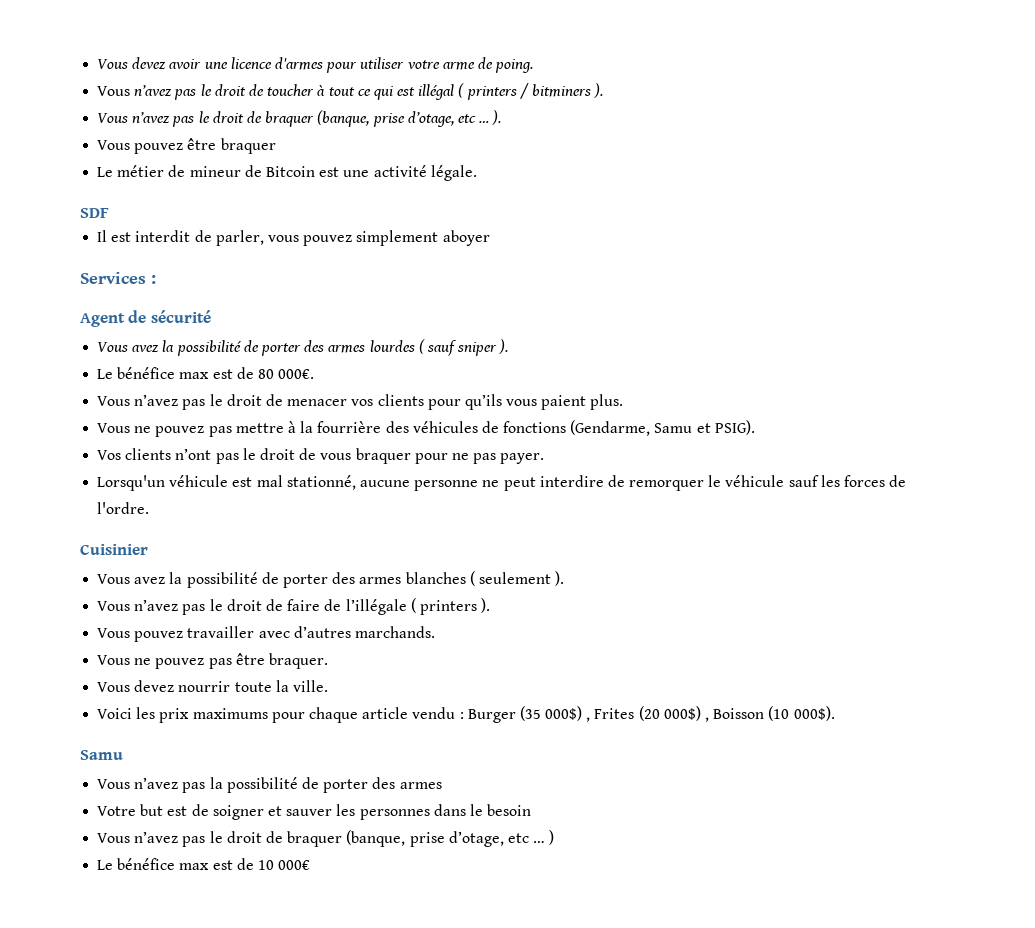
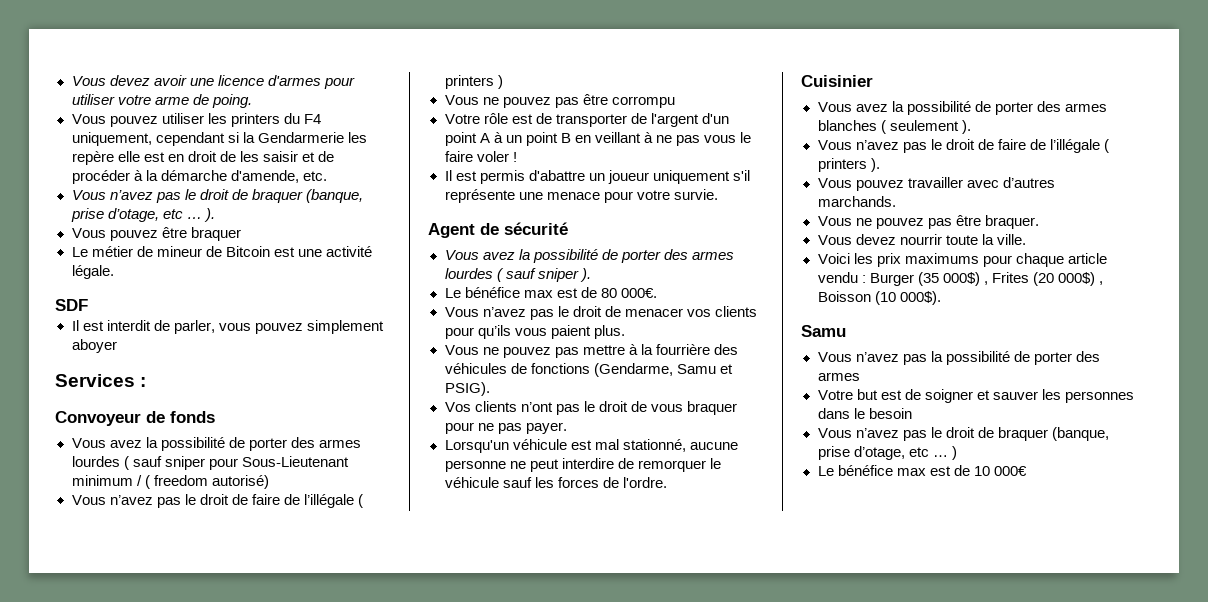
[134,83,604,100] n’avez pas le droit de toucher à tout ce qui est illégal ( printers / bitminers ). -> [109,113,321,127] [71,132,367,146] [71,151,334,165] [71,170,327,184] pouvez utiliser les printers du F4 uniquement, cependant si la Gendarmerie les repère elle est en droit de les saisir et de procéder à la démarche d'amende, etc.
(156, 279) none -> [55,411,215,426] [71,437,361,451] [71,456,349,470] [71,475,269,489] [71,494,363,508] [444,75,503,89] [444,94,675,108] [444,113,729,127] [444,132,752,146] [444,151,517,162] [444,170,750,184] [444,189,718,203] // Convoyeur de fonds // Vous avez la possibilité de porter des armes lourdes ( sauf sniper pour Sous-Lieutenant minimum / ( freedom autorisé) // Vous n’avez pas le droit de faire de l’illégale ( printers ) // Vous ne pouvez pas être corrompu // Votre rôle est de transporter de l'argent d'un point A à un point B en veillant à ne pas vous le faire voler ! // Il est permis d'abattre un joueur uniquement s'il représente une menace pour votre survie.

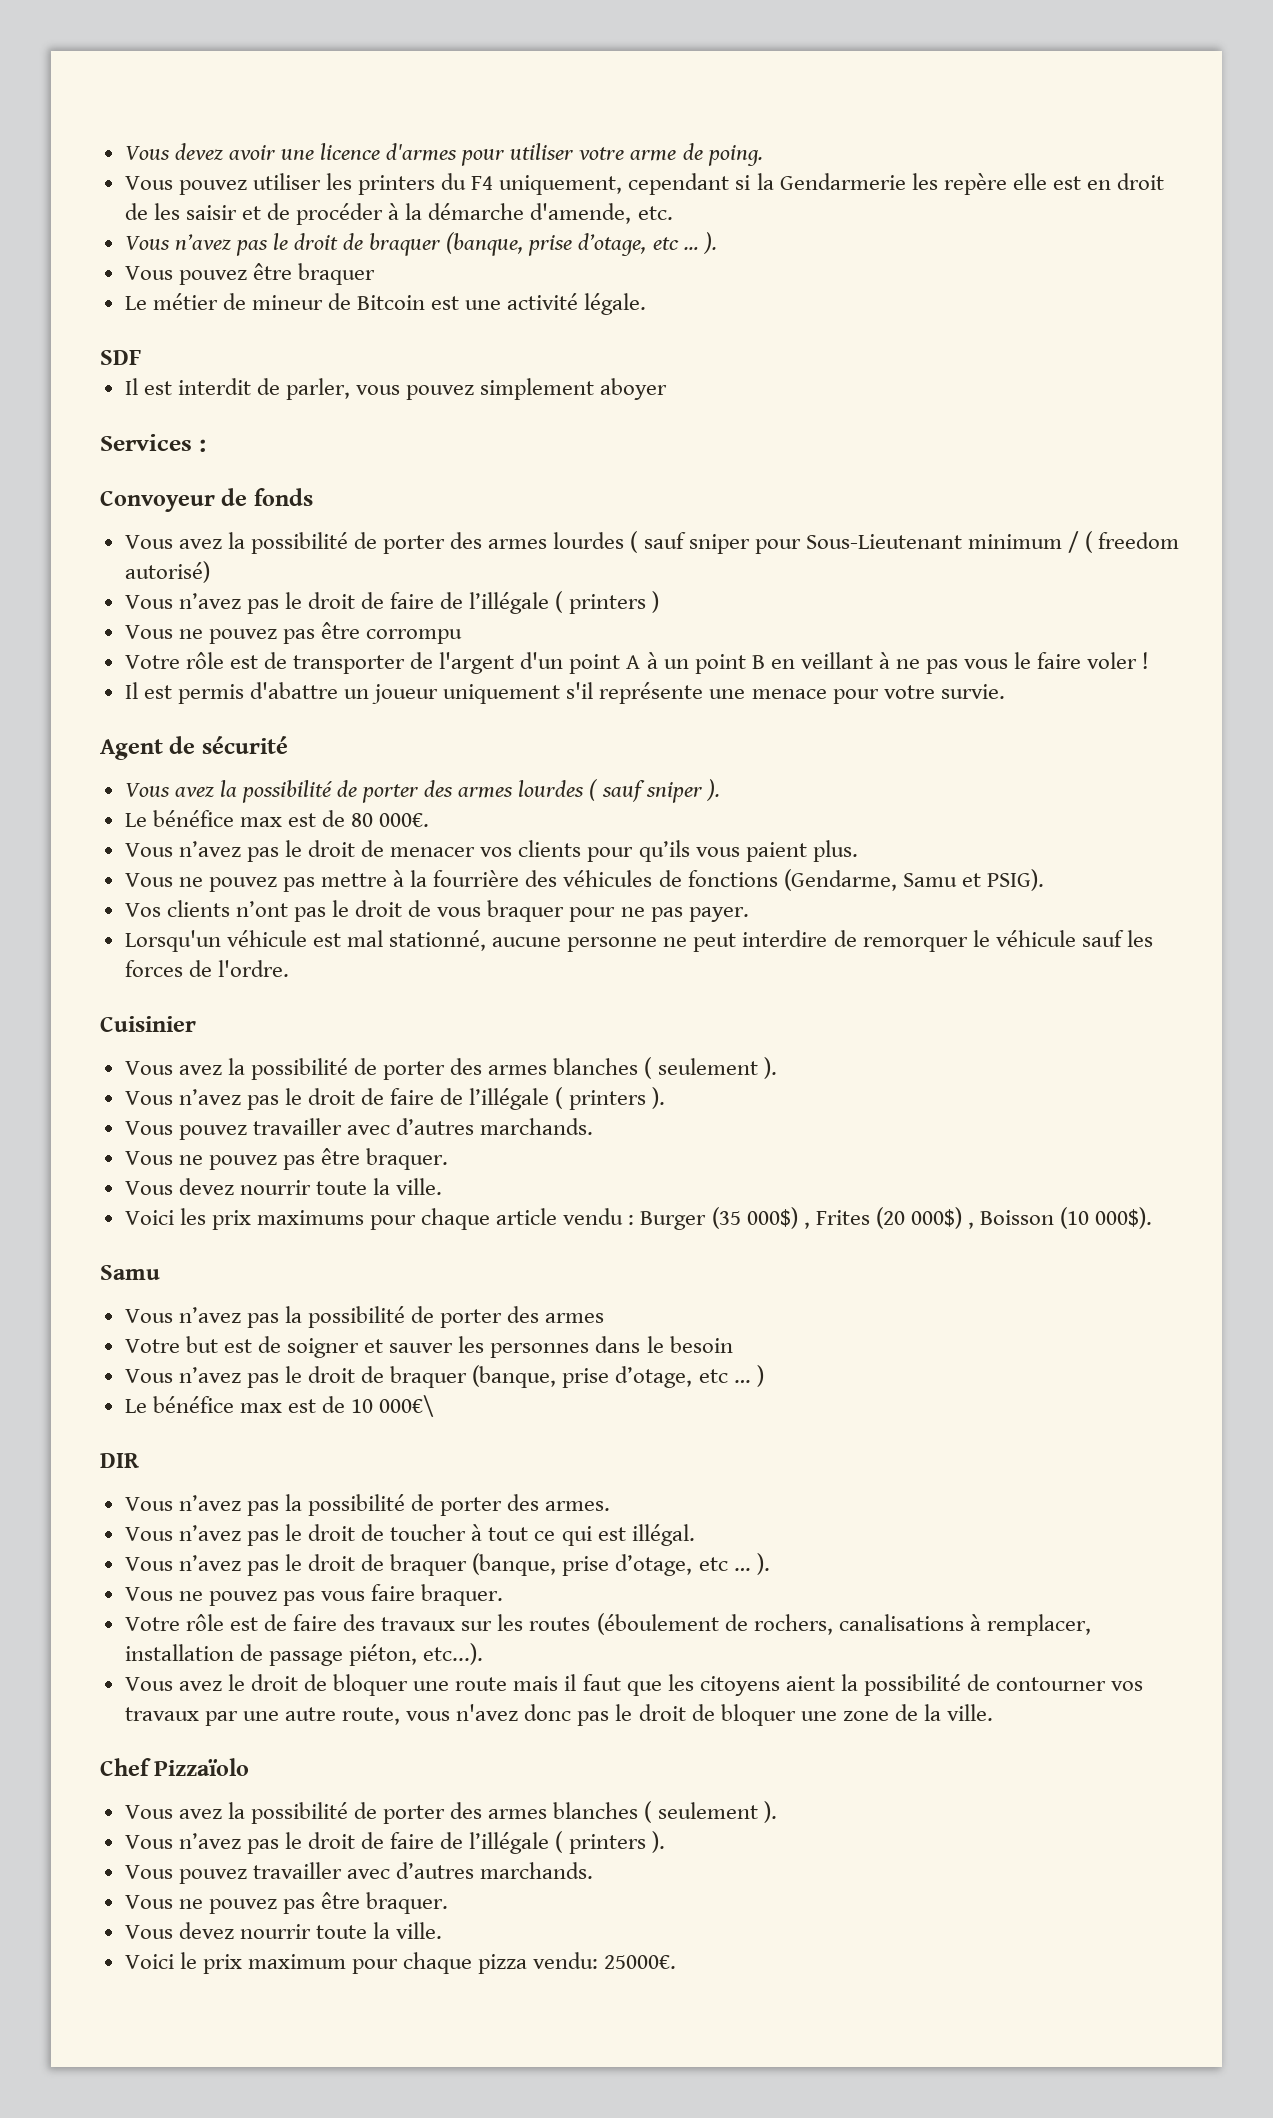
[993,466,1027,476] 000€ -> [379,1395,435,1417] [100,1453,139,1468] [124,1494,611,1516] [124,1524,695,1546] [124,1553,770,1576] [124,1584,504,1606] [124,1613,1091,1636] [124,1643,484,1666] [124,1674,1144,1696] [124,1704,994,1726] [100,1758,250,1776] [124,1801,777,1824] [124,1831,665,1854] [124,1862,594,1884] [124,1892,449,1914] [124,1922,443,1939] [124,1952,677,1974] 000€\ // DIR // Vous n’avez pas la possibilité de porter des armes. // Vous n’avez pas le droit de toucher à tout ce qui est illégal. // Vous n’avez pas le droit de braquer (banque, prise d’otage, etc … ). // Vous ne pouvez pas vous faire braquer. // Votre rôle est de faire des travaux sur les routes (éboulement de rochers, canalisations à remplacer, installation de passage piéton, etc...). // Vous avez le droit de bloquer une route mais il faut que les citoyens aient la possibilité de contourner vos travaux par une autre route, vous n'avez donc pas le droit de bloquer une zone de la ville. // Chef Pizzaïolo // Vous avez la possibilité de porter des armes blanches ( seulement ). // Vous n’avez pas le droit de faire de l’illégale ( printers ). // Vous pouvez travailler avec d’autres marchands. // Vous ne pouvez pas être braquer. // Vous devez nourrir toute la ville. // Voici le prix maximum pour chaque pizza vendu: 25000€.

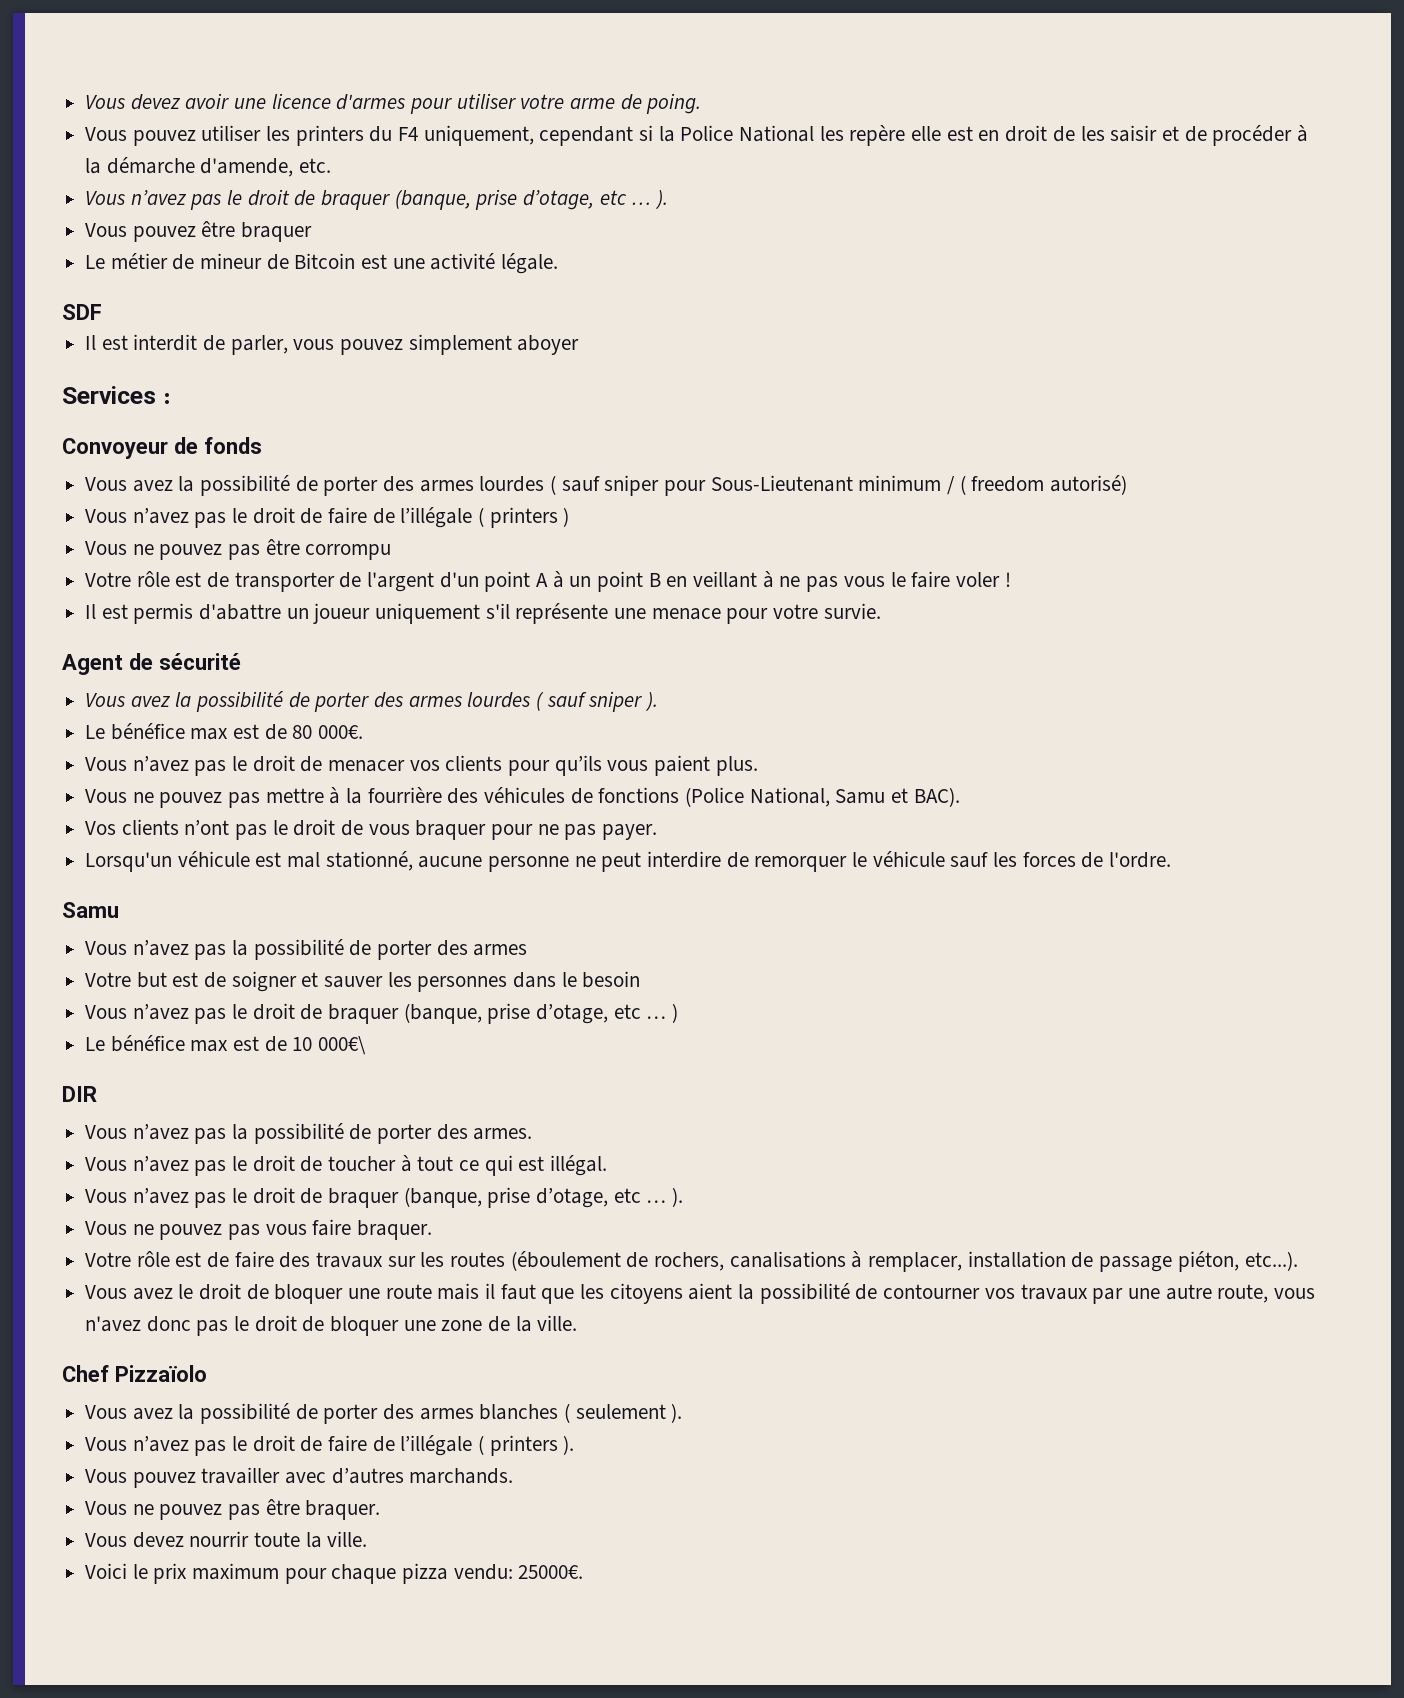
[779,173,906,190] Gendarmerie -> [680,125,815,142] Police National
[783,869,897,891] (Gendarme, -> [685,787,830,807] (Police National,
[986,869,1044,891] PSIG). -> [913,787,960,807] BAC).
[100,1016,196,1032] [124,1057,777,1080] [124,1087,665,1110] [124,1118,594,1140] [124,1148,449,1170] [124,1178,443,1195] [124,1207,1153,1230] // Cuisinier // Vous avez la possibilité de porter des armes blanches ( seulement ). // Vous n’avez pas le droit de faire de l’illégale ( printers ). // Vous pouvez travailler avec d’autres marchands. // Vous ne pouvez pas être braquer. // Vous devez nourrir toute la ville. // Voici les prix maximums pour chaque article vendu : Burger (35 000$) , Frites (20 000$) , Boisson (10 000$). -> (1172, 860) none

